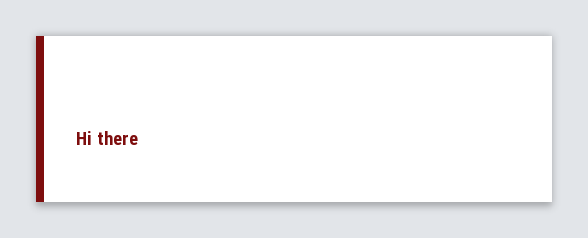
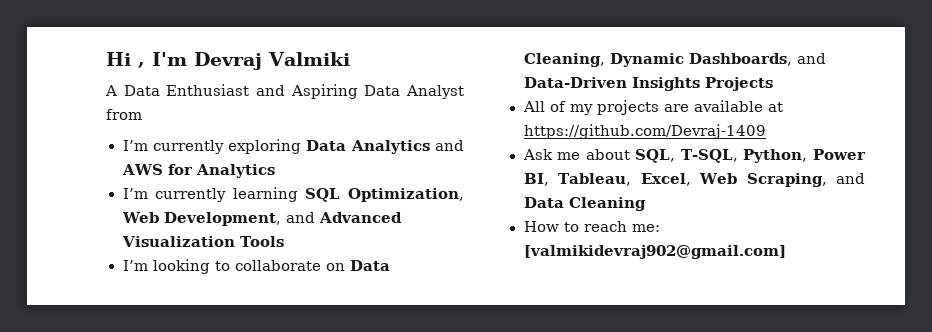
[96,131,138,145] there -> [138,52,350,70] [105,84,464,99] [106,109,142,120] [122,139,465,154] [121,164,275,178] [122,187,464,202] [121,212,403,226] [121,236,285,247] [122,259,390,274] [523,53,826,67] [523,77,773,91] [522,100,783,115] [523,124,766,139] [522,149,866,163] [523,173,865,187] [523,197,646,211] [523,221,660,232] [523,245,786,259] , I'm Devraj Valmiki // A Data Enthusiast and Aspiring Data Analyst from // I’m currently exploring Data Analytics and AWS for Analytics // I’m currently learning SQL Optimization, Web Development, and Advanced Visualization Tools // I’m looking to collaborate on Data Cleaning, Dynamic Dashboards, and Data-Driven Insights Projects // All of my projects are available at https://github.com/Devraj-1409 // Ask me about SQL, T-SQL, Python, Power BI, Tableau, Excel, Web Scraping, and Data Cleaning // How to reach me: [valmikidevraj902@gmail.com]

